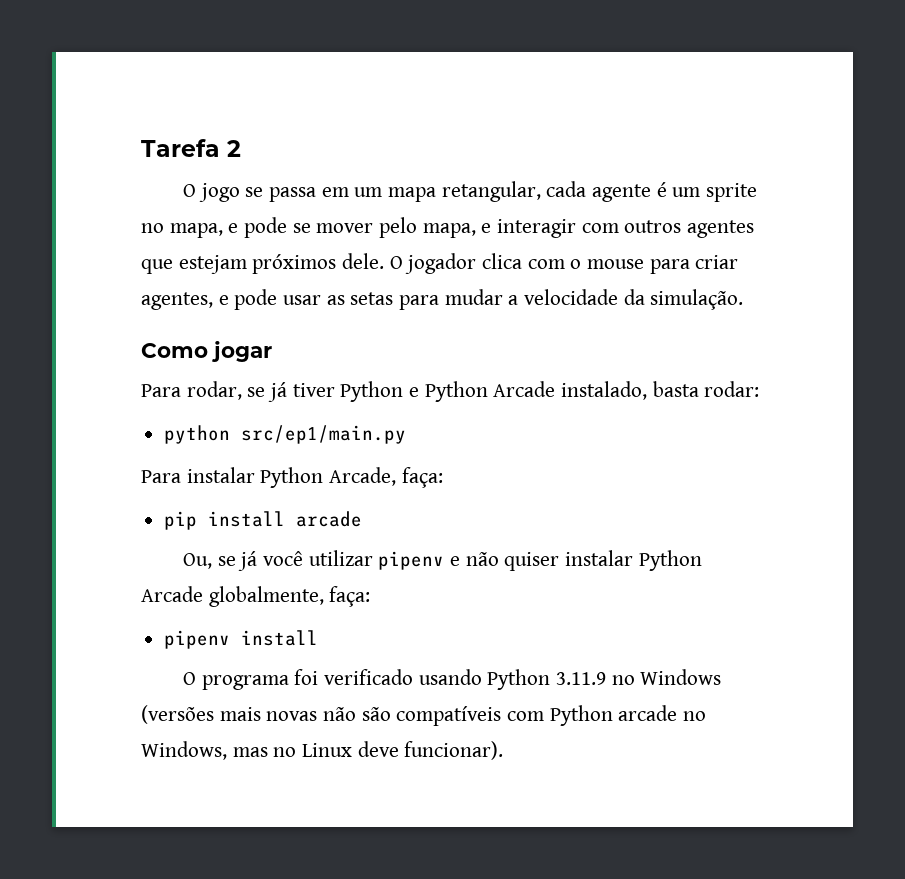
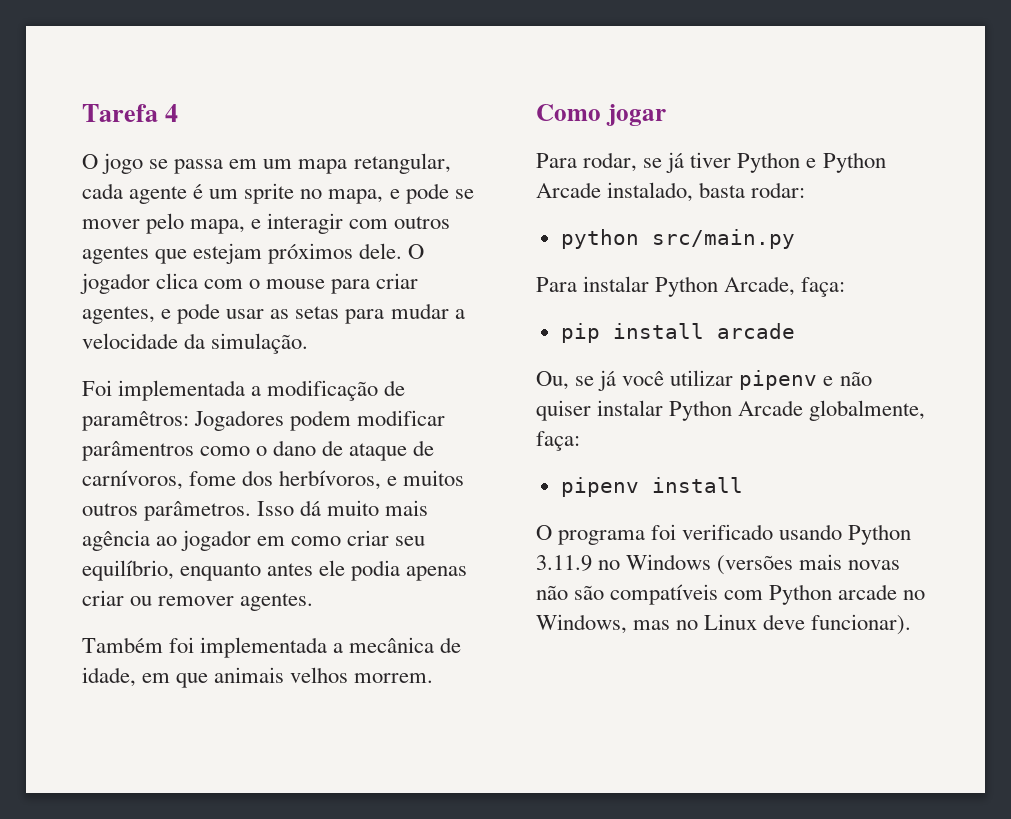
[227,140,241,157] 2 -> [165,104,179,122] 4
(744, 299) none -> [82,380,406,401] [82,410,446,431] [82,440,435,461] [82,470,465,490] [82,500,429,521] [82,530,426,551] [82,560,468,581] [82,590,314,611] [82,637,462,658] [82,667,434,688] // Foi implementada a modificação de paramêtros: Jogadores podem modificar parâmentros como o dano de ataque de carnívoros, fome dos herbívoros, e muitos outros parâmetros. Isso dá muito mais agência ao jogador em como criar seu equilíbrio, enquanto antes ele podia apenas criar ou remover agentes. // Também foi implementada a mecânica de idade, em que animais velhos morrem.
[241,425,407,444] src/ep1/main.py -> [651,229,795,249] src/main.py

